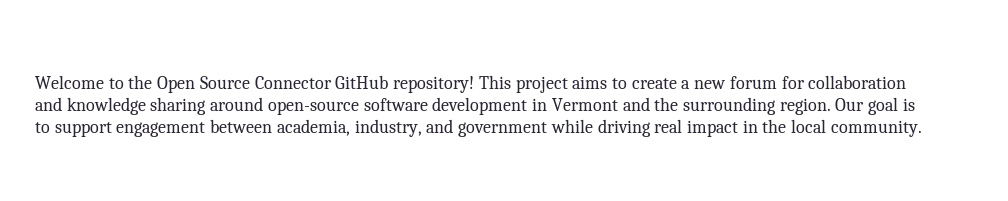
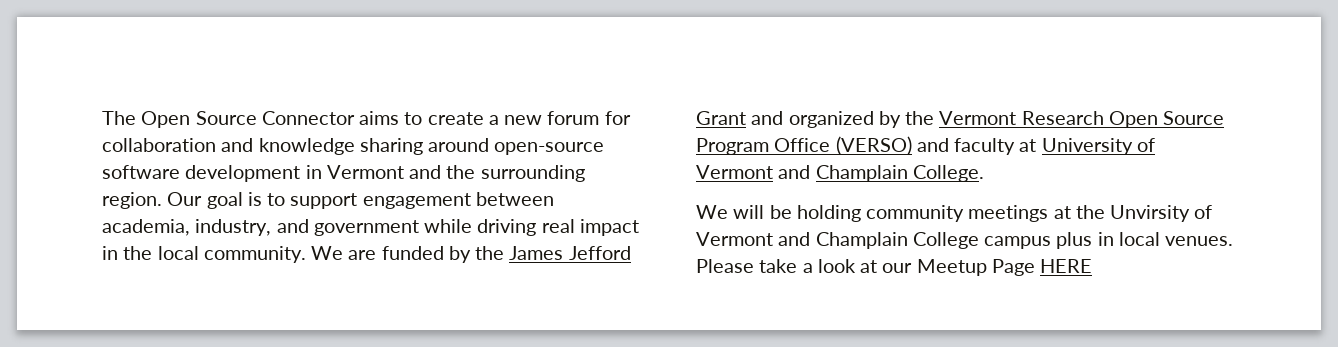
[35,75,568,93] Welcome to the Open Source Connector GitHub repository! This project -> [102,111,355,128] The Open Source Connector
(922, 128) none -> [311,246,631,263] [696,111,1225,128] [696,136,1155,155] [696,165,984,182] [696,205,1213,222] [696,232,1234,249] [696,259,1093,276] We are funded by the James Jefford Grant and organized by the Vermont Research Open Source Program Office (VERSO) and faculty at University of Vermont and Champlain College. // We will be holding community meetings at the Unvirsity of Vermont and Champlain College campus plus in local venues. Please take a look at our Meetup Page HERE

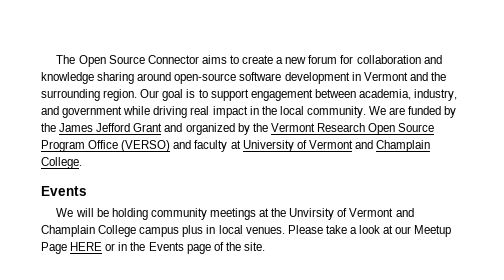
(984, 173) none -> [41,186,87,196] // Events
(1093, 266) none -> [105,242,265,254] or in the Events page of the site.

